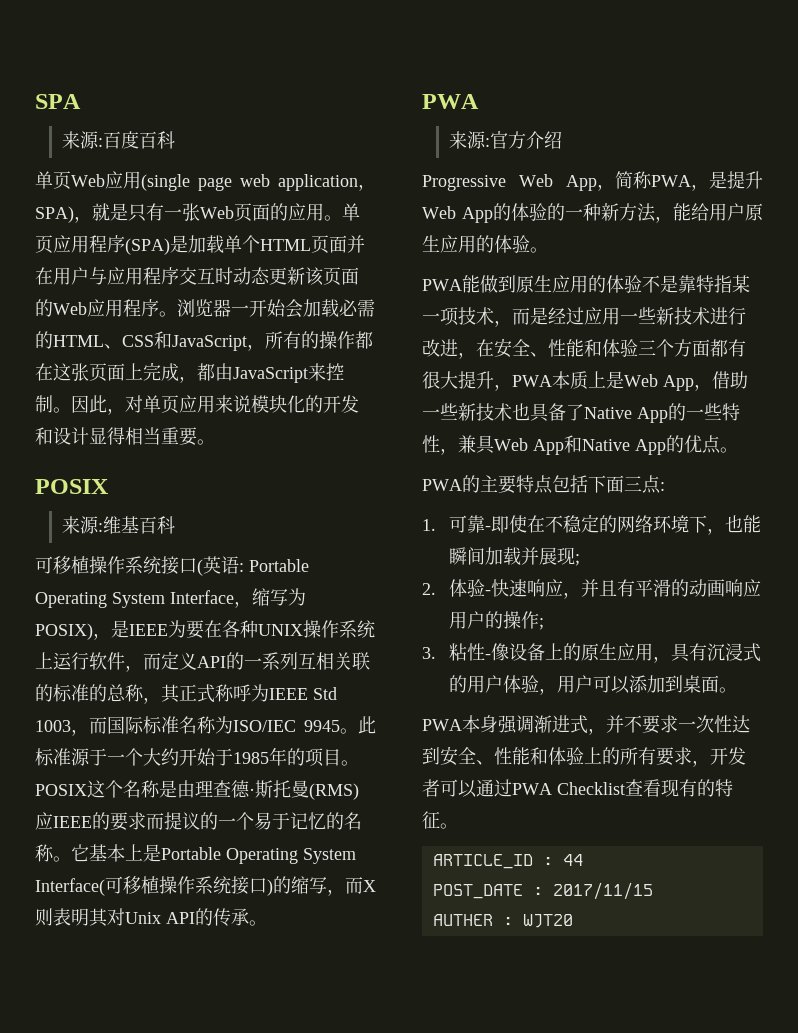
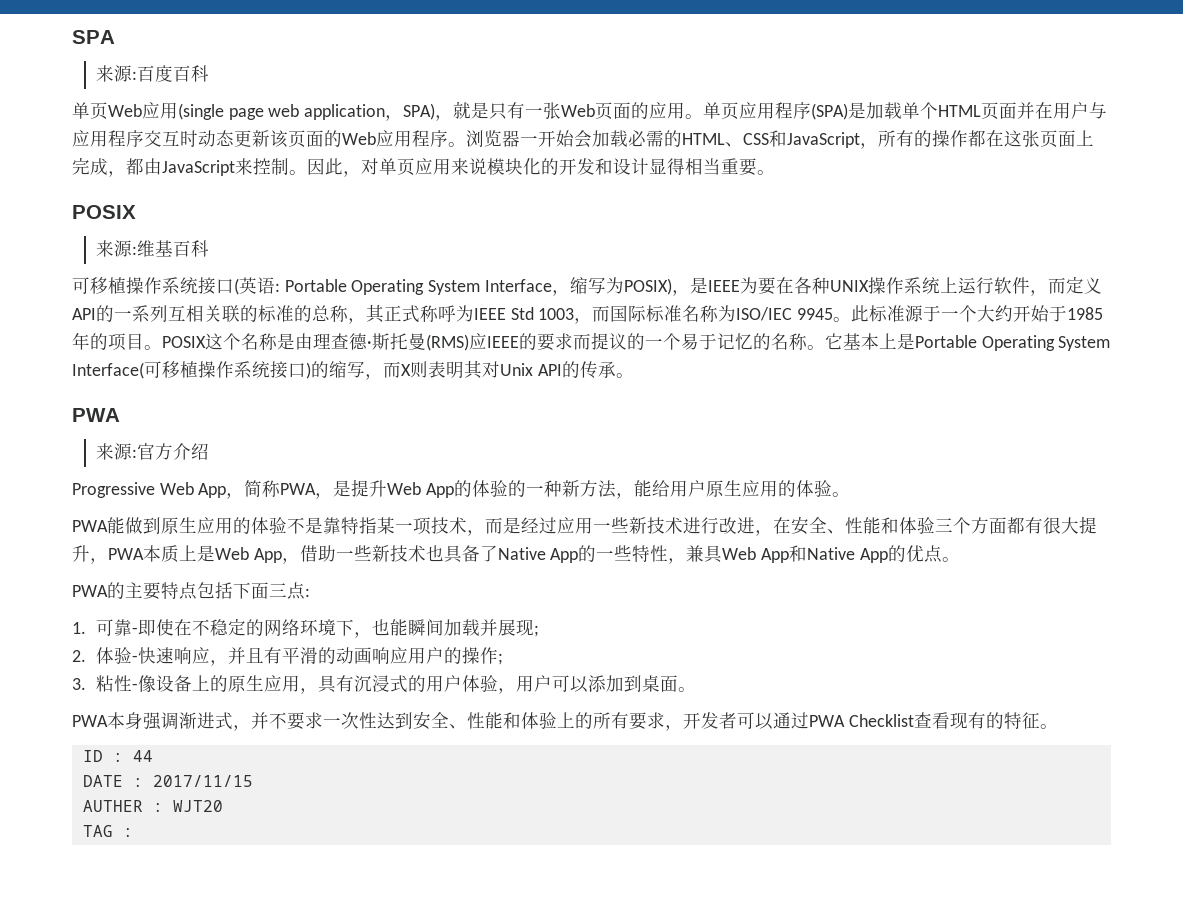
[432,854,533,869] ARTICLE_ID -> [82,750,103,762] ID
[432,884,523,899] POST_DATE -> [82,775,123,787] DATE
(573, 921) none -> [82,825,133,837] // TAG :

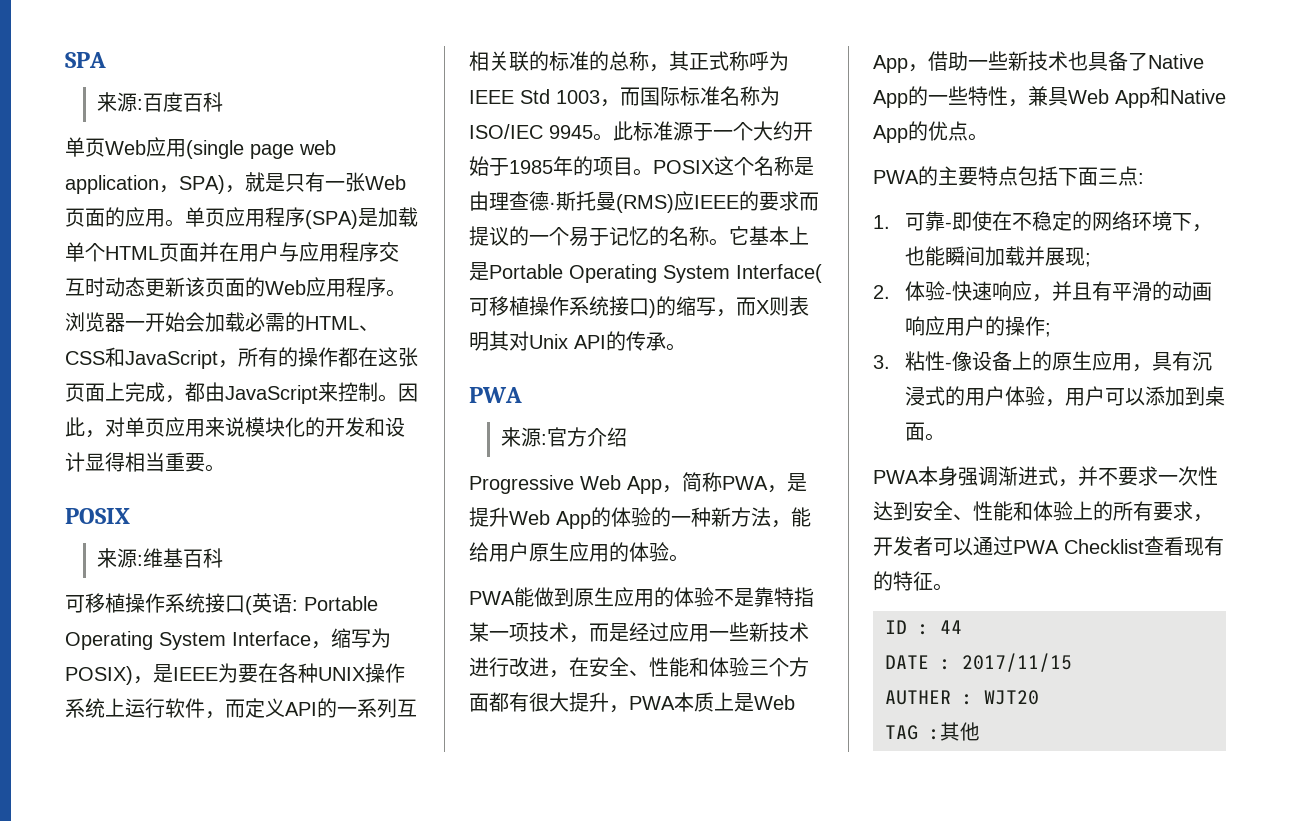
(133, 832) none -> [940,722,980,741] 其他

